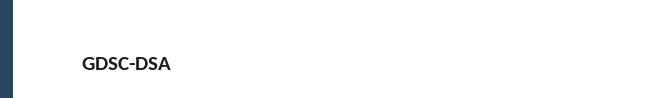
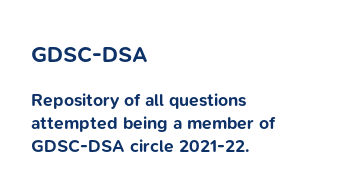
[82,57,171,70] GDSC-DSA -> [31,46,148,63] [31,93,246,109] [31,116,276,132] [31,139,249,153] GDSC-DSA // Repository of all questions attempted being a member of GDSC-DSA circle 2021-22.

